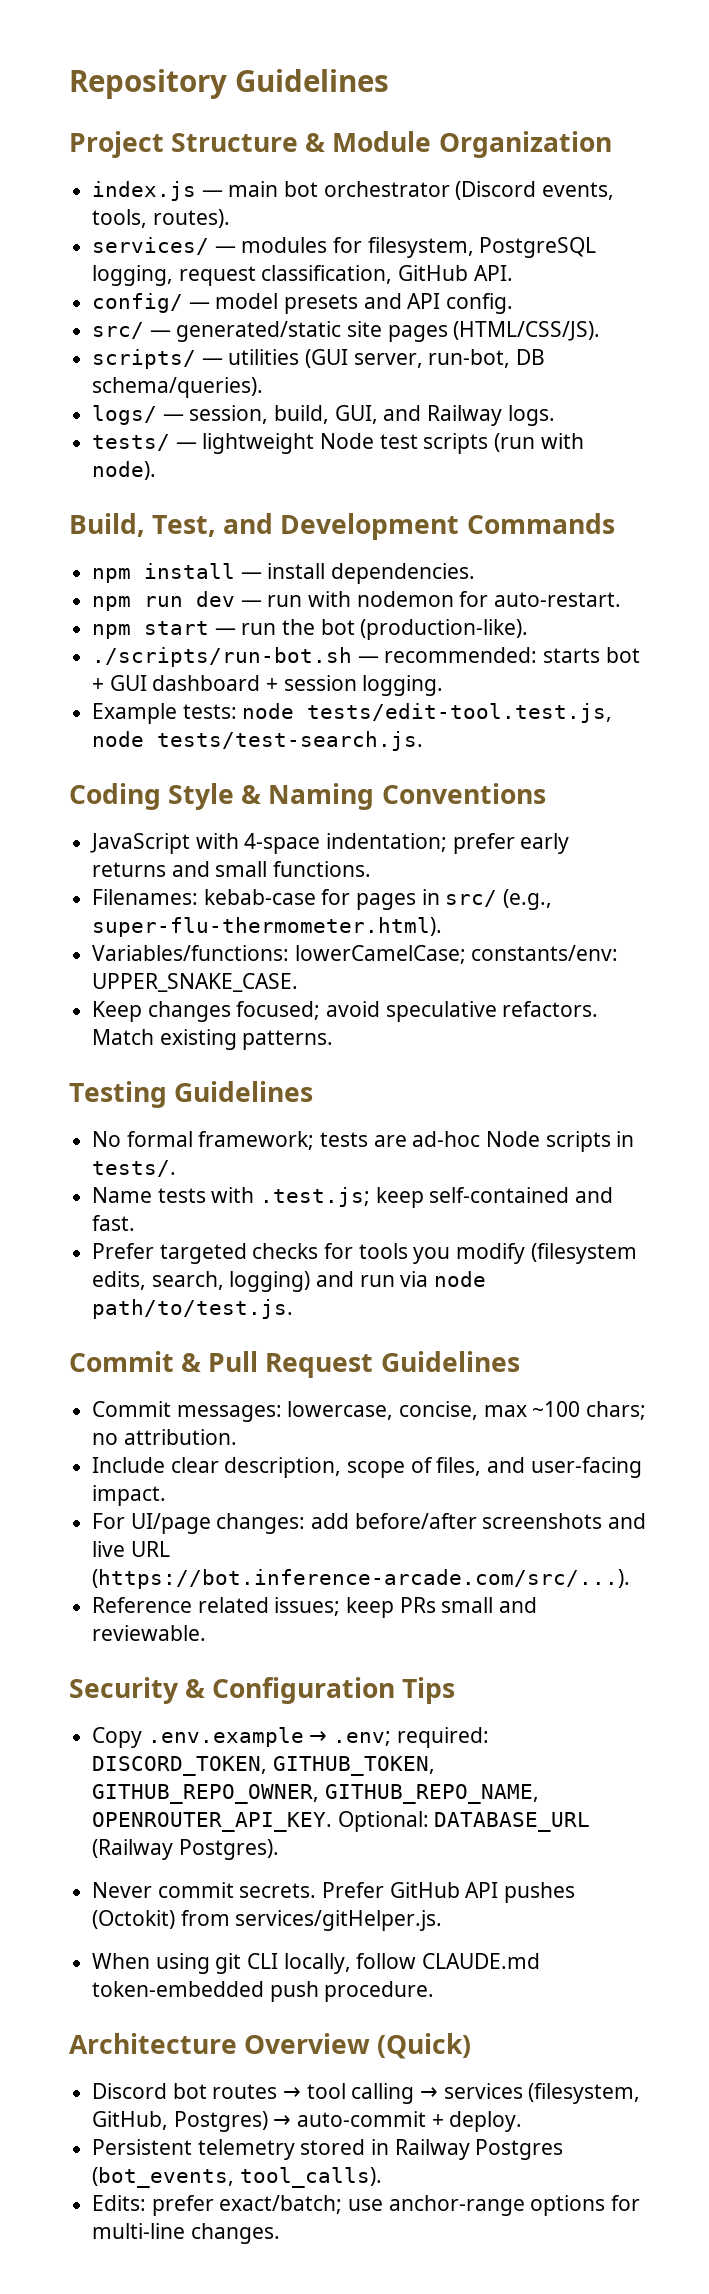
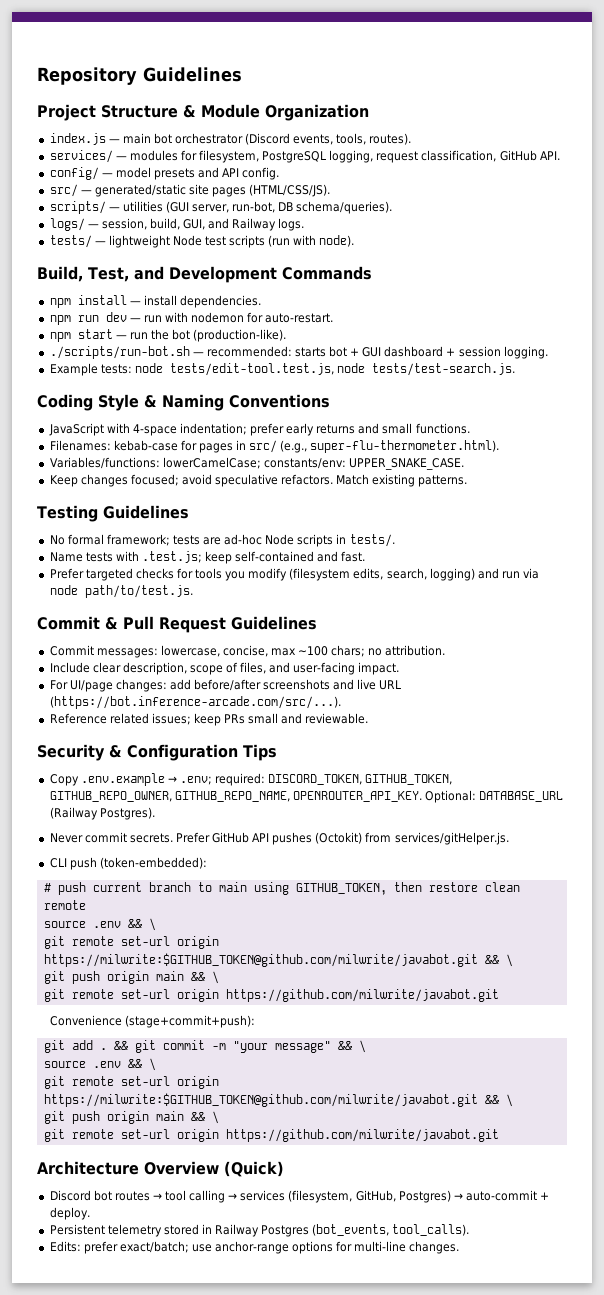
[92,1953,541,1974] [92,1981,435,2002] When using git CLI locally, follow CLAUDE.md token-embedded push procedure. -> [49,857,207,870] [43,882,520,895] [43,900,86,910] [43,918,156,931] [43,936,219,949] [43,953,513,967] [43,971,219,984] [43,989,499,1002] [50,1015,256,1028] [43,1040,366,1053] [43,1058,156,1071] [43,1076,219,1089] [43,1093,513,1107] [43,1111,219,1124] [43,1129,499,1142] CLI push (token-embedded): // # push current branch to main using GITHUB_TOKEN, then restore clean remote // source .env && \ // git remote set-url origin https://milwrite:$GITHUB_TOKEN@github.com/milwrite/javabot.git && \ // git push origin main && \ // git remote set-url origin https://github.com/milwrite/javabot.git // Convenience (stage+commit+push): // git add . && git commit -m "your message" && \ // source .env && \ // git remote set-url origin https://milwrite:$GITHUB_TOKEN@github.com/milwrite/javabot.git && \ // git push origin main && \ // git remote set-url origin https://github.com/milwrite/javabot.git

